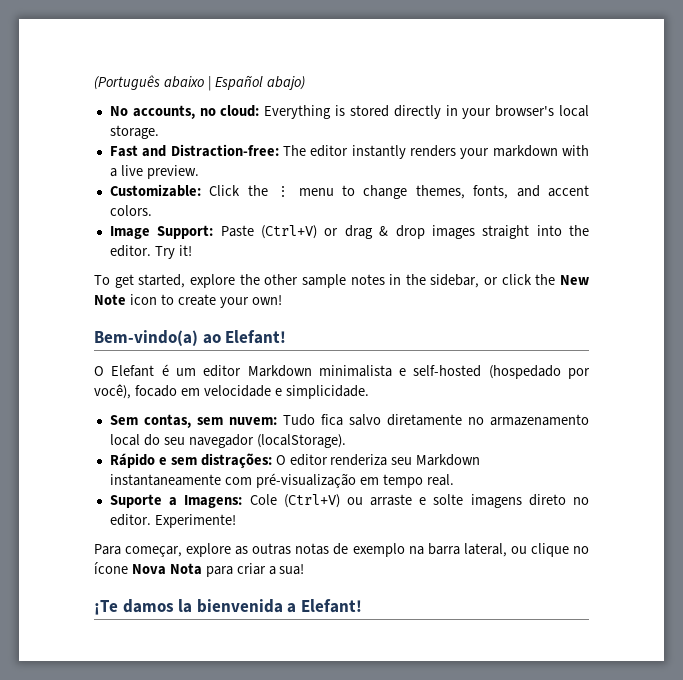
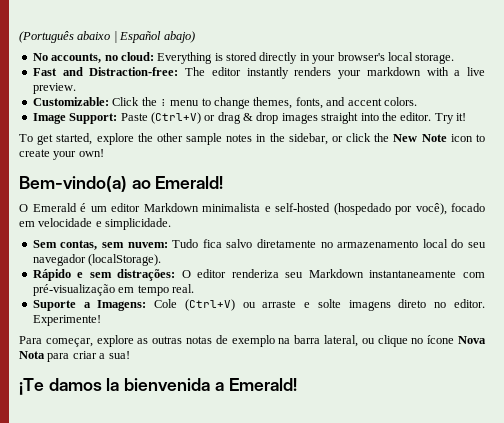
[225,330,287,344] [94,365,155,377] Elefant! // O Elefant -> [155,176,224,189] [19,203,77,212] Emerald! // O Emerald
[300,599,362,613] Elefant! -> [228,378,297,391] Emerald!

